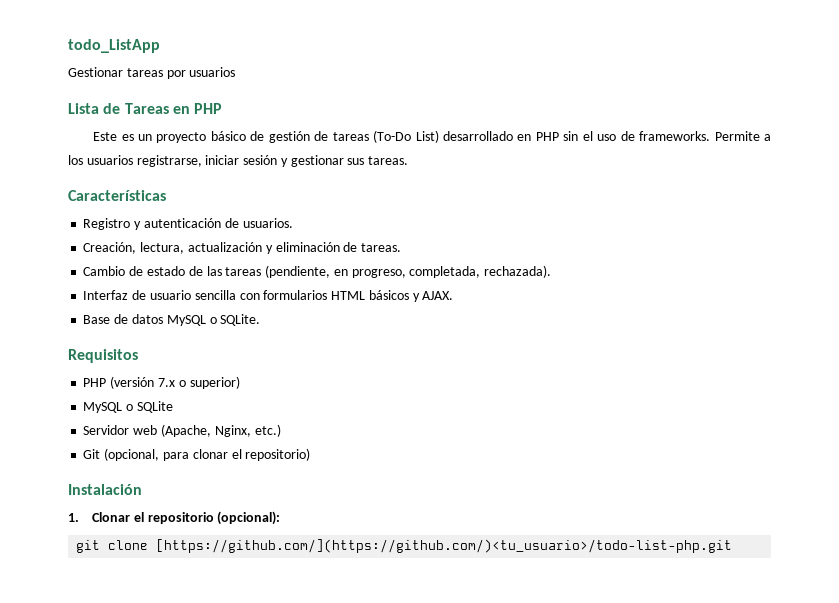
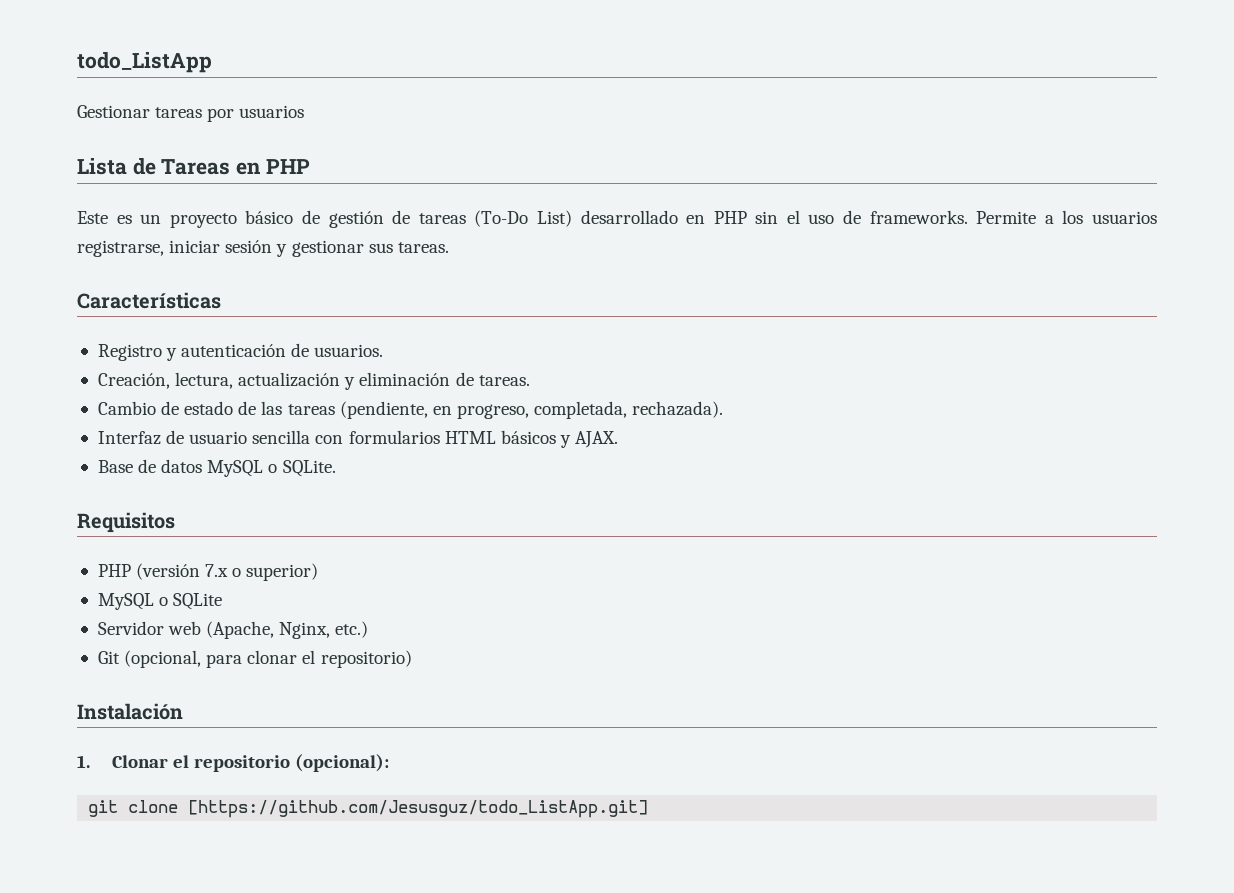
[156,539,733,553] [https://github.com/](https://github.com/)<tu_usuario>/todo-list-php.git -> [188,800,649,818] [https://github.com/Jesusguz/todo_ListApp.git]

